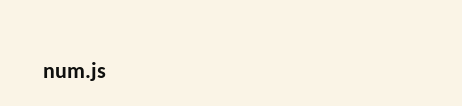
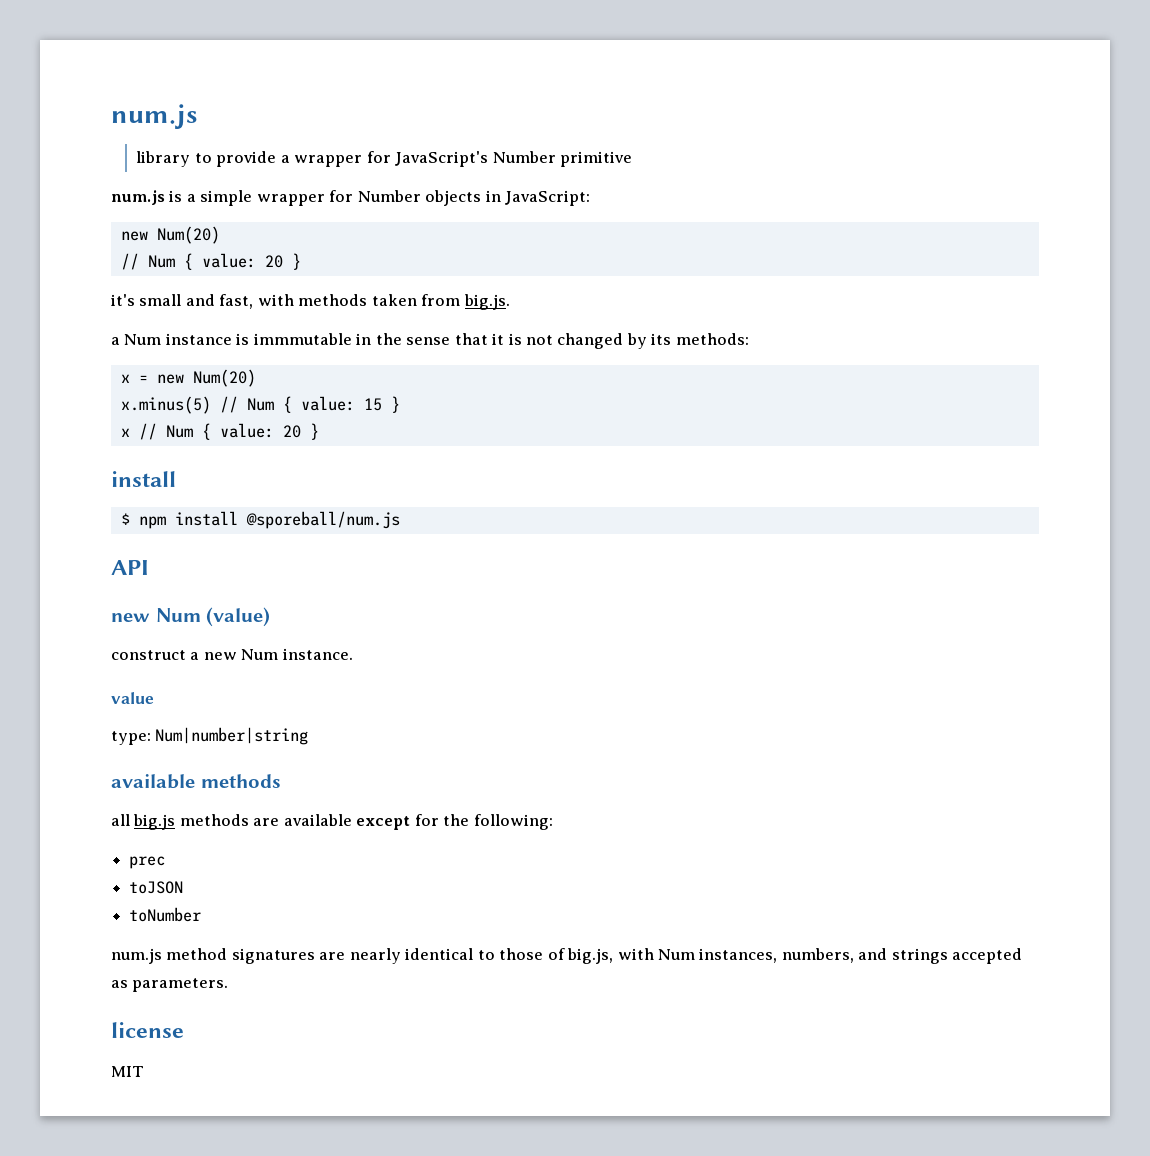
[43,62,106,81] num.js -> [111,104,198,129] [136,151,633,167] [111,190,591,206] [120,226,220,244] [120,253,301,270] [111,294,510,310] [111,333,749,349] [120,369,256,387] [120,396,400,414] [120,423,319,440] [111,471,176,487] [120,511,400,529] [111,560,149,575] [111,607,271,627] [111,648,353,660] [111,692,154,704] [111,727,309,745] [111,774,281,789] [111,814,553,830] [129,856,166,869] [129,881,184,894] [129,907,202,922] [111,948,1023,964] [111,978,229,992] [111,1022,184,1038] [111,1066,144,1077] num.js // library to provide a wrapper for JavaScript's Number primitive // num.js is a simple wrapper for Number objects in JavaScript: // new Num(20) // // Num { value: 20 } // it's small and fast, with methods taken from big.js. // a Num instance is immmutable in the sense that it is not changed by its methods: // x = new Num(20) // x.minus(5) // Num { value: 15 } // x // Num { value: 20 } // install // $ npm install @sporeball/num.js // API // new Num (value) // construct a new Num instance. // value // type: Num|number|string // available methods // all big.js methods are available except for the following: // prec // toJSON // toNumber // num.js method signatures are nearly identical to those of big.js, with Num instances, numbers, and strings accepted as parameters. // license // MIT

